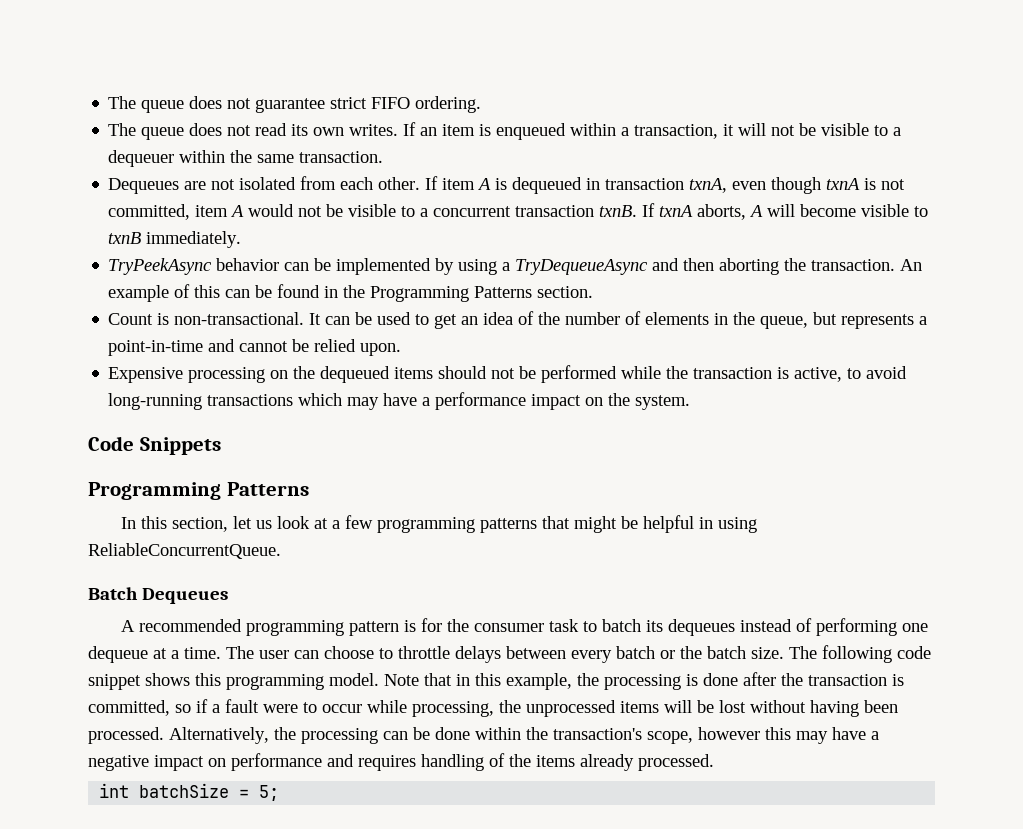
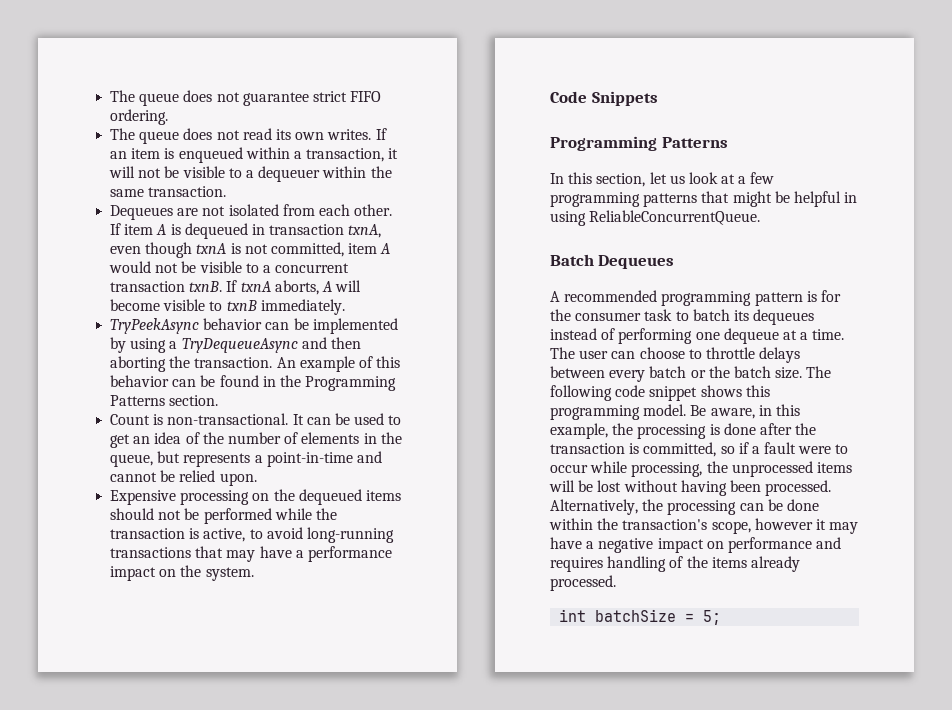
(221, 291) none -> [110,375,170,387] behavior
[298,393,343,406] which -> [195,546,224,558] that
[384,673,452,686] Note that -> [690,405,755,419] Be aware,
[765,727,791,740] this -> [815,519,826,530] it

